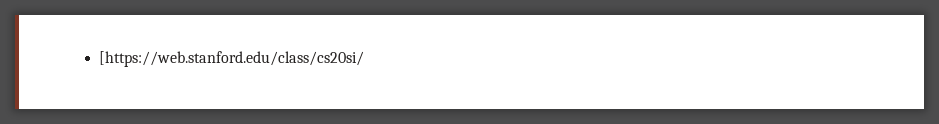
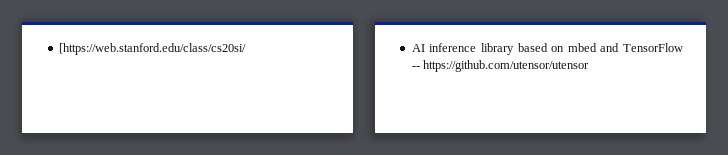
(365, 59) none -> [411,43,683,55] [411,60,590,72] // AI inference library based on mbed and TensorFlow -- https://github.com/utensor/utensor

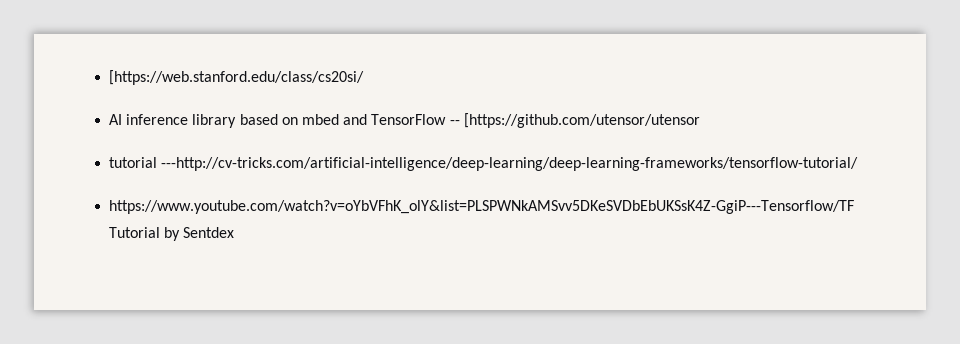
[423,60,590,72] https://github.com/utensor/utensor -> [463,113,700,128] [109,157,859,171] [109,200,855,214] [109,227,235,241] [https://github.com/utensor/utensor // tutorial ---http://cv-tricks.com/artificial-intelligence/deep-learning/deep-learning-frameworks/tensorflow-tutorial/ // https://www.youtube.com/watch?v=oYbVFhK_olY&list=PLSPWNkAMSvv5DKeSVDbEbUKSsK4Z-GgiP---Tensorflow/TF Tutorial by Sentdex

